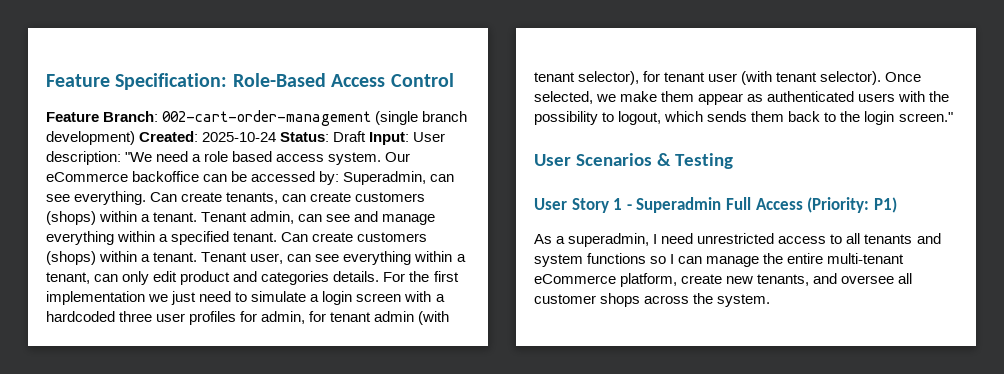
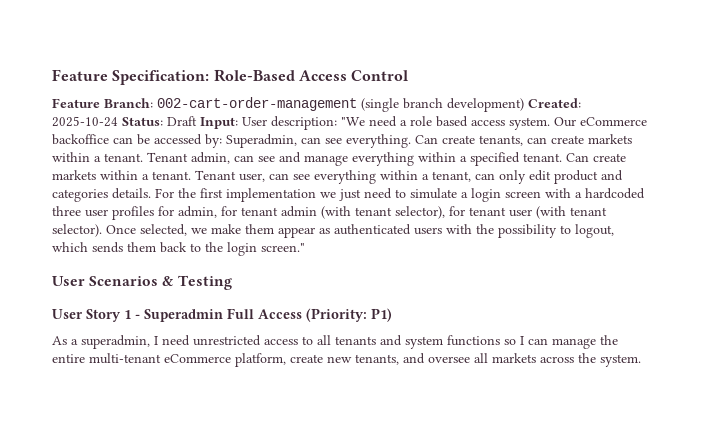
[355,192,426,202] [46,211,96,225] customers (shops) -> [588,134,632,144] markets
[357,232,428,242] [46,251,96,265] customers (shops) -> [52,170,96,180] markets
[534,293,641,307] customer shops -> [492,353,536,363] markets

